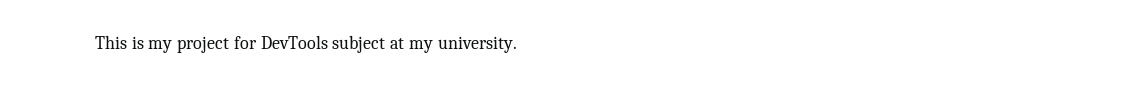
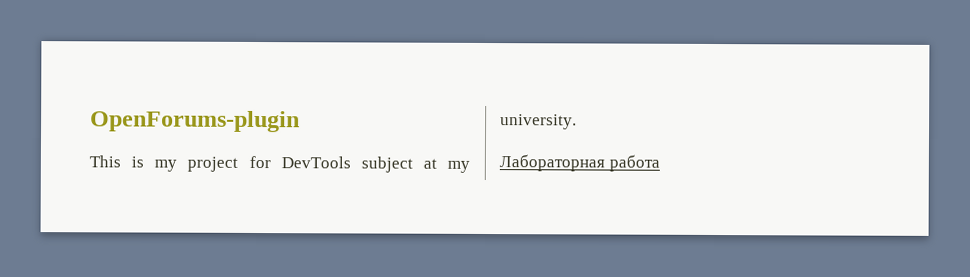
(95, 42) none -> [90,110,300,133] OpenForums-plugin //
(517, 44) none -> [499,154,660,172] // Лабораторная работа

